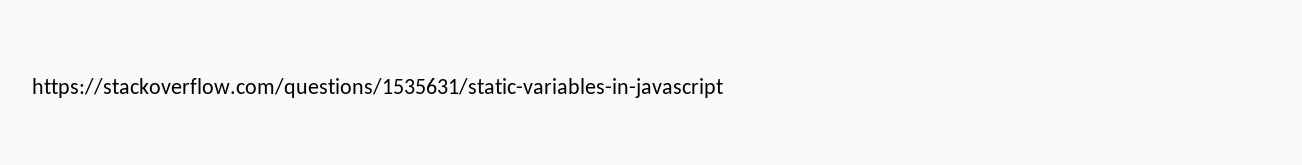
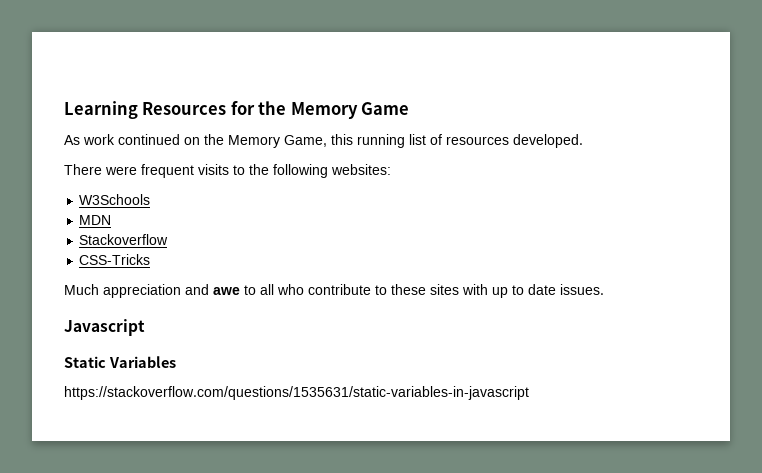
(32, 88) none -> [64,101,410,119] [64,134,583,148] [64,164,391,178] [79,194,151,205] [79,215,112,225] [79,234,169,245] [79,254,151,265] [64,284,604,298] [64,319,145,336] [64,356,176,368] Learning Resources for the Memory Game // As work continued on the Memory Game, this running list of resources developed. // There were frequent visits to the following websites: // W3Schools // MDN // Stackoverflow // CSS-Tricks // Much appreciation and awe to all who contribute to these sites with up to date issues. // Javascript // Static Variables //

